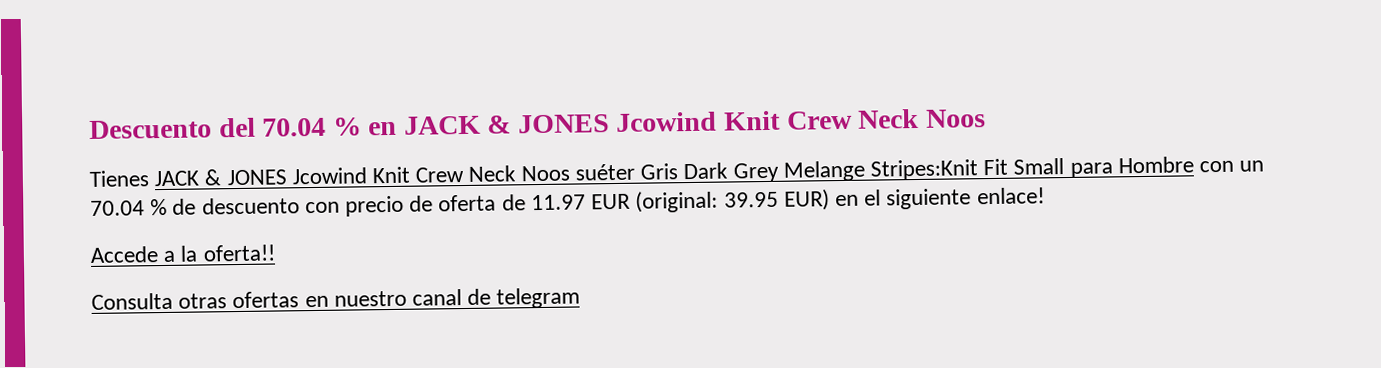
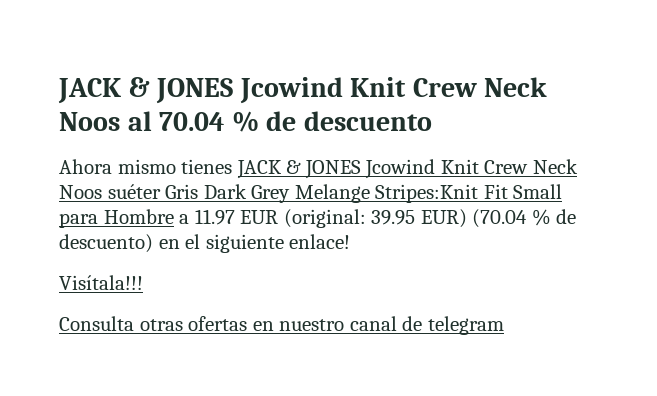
[89,108,986,139] [89,170,149,187] Descuento del 70.04 % en JACK & JONES Jcowind Knit Crew Neck Noos // Tienes -> [58,77,548,104] [59,111,432,132] [59,159,233,174] JACK & JONES Jcowind Knit Crew Neck Noos al 70.04 % de descuento // Ahora mismo tienes
[1198,160,1265,173] [90,194,526,217] con un 70.04 % de descuento con precio de oferta de -> [179,214,190,224] a
(830, 200) none -> [472,209,577,228] [59,234,153,253] (70.04 % de descuento)
[90,244,275,263] Accede a la oferta!! -> [59,275,143,290] Visítala!!!

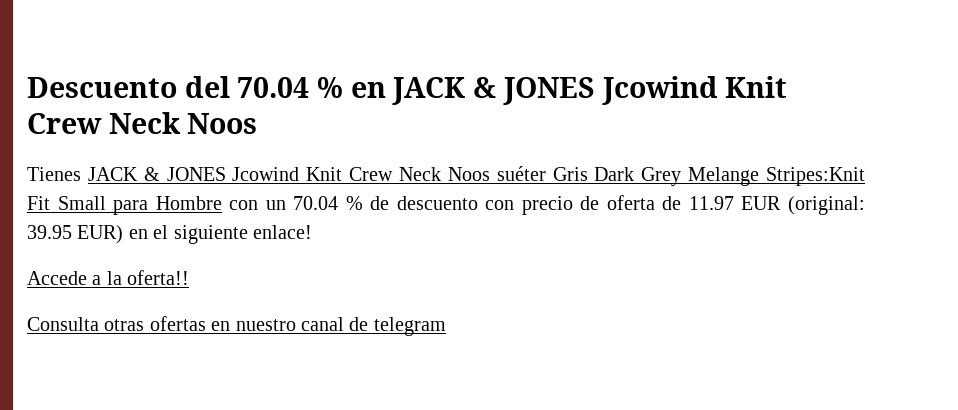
[58,77,548,104] [59,111,432,132] [59,159,233,174] JACK & JONES Jcowind Knit Crew Neck Noos al 70.04 % de descuento // Ahora mismo tienes -> [27,76,788,105] [27,112,258,134] [27,167,81,181] Descuento del 70.04 % en JACK & JONES Jcowind Knit Crew Neck Noos // Tienes
[179,214,190,224] a -> [229,195,682,215] con un 70.04 % de descuento con precio de oferta de
[472,209,577,228] [59,234,153,253] (70.04 % de descuento) -> (124, 234) none
[59,275,143,290] Visítala!!! -> [27,270,190,285] Accede a la oferta!!

